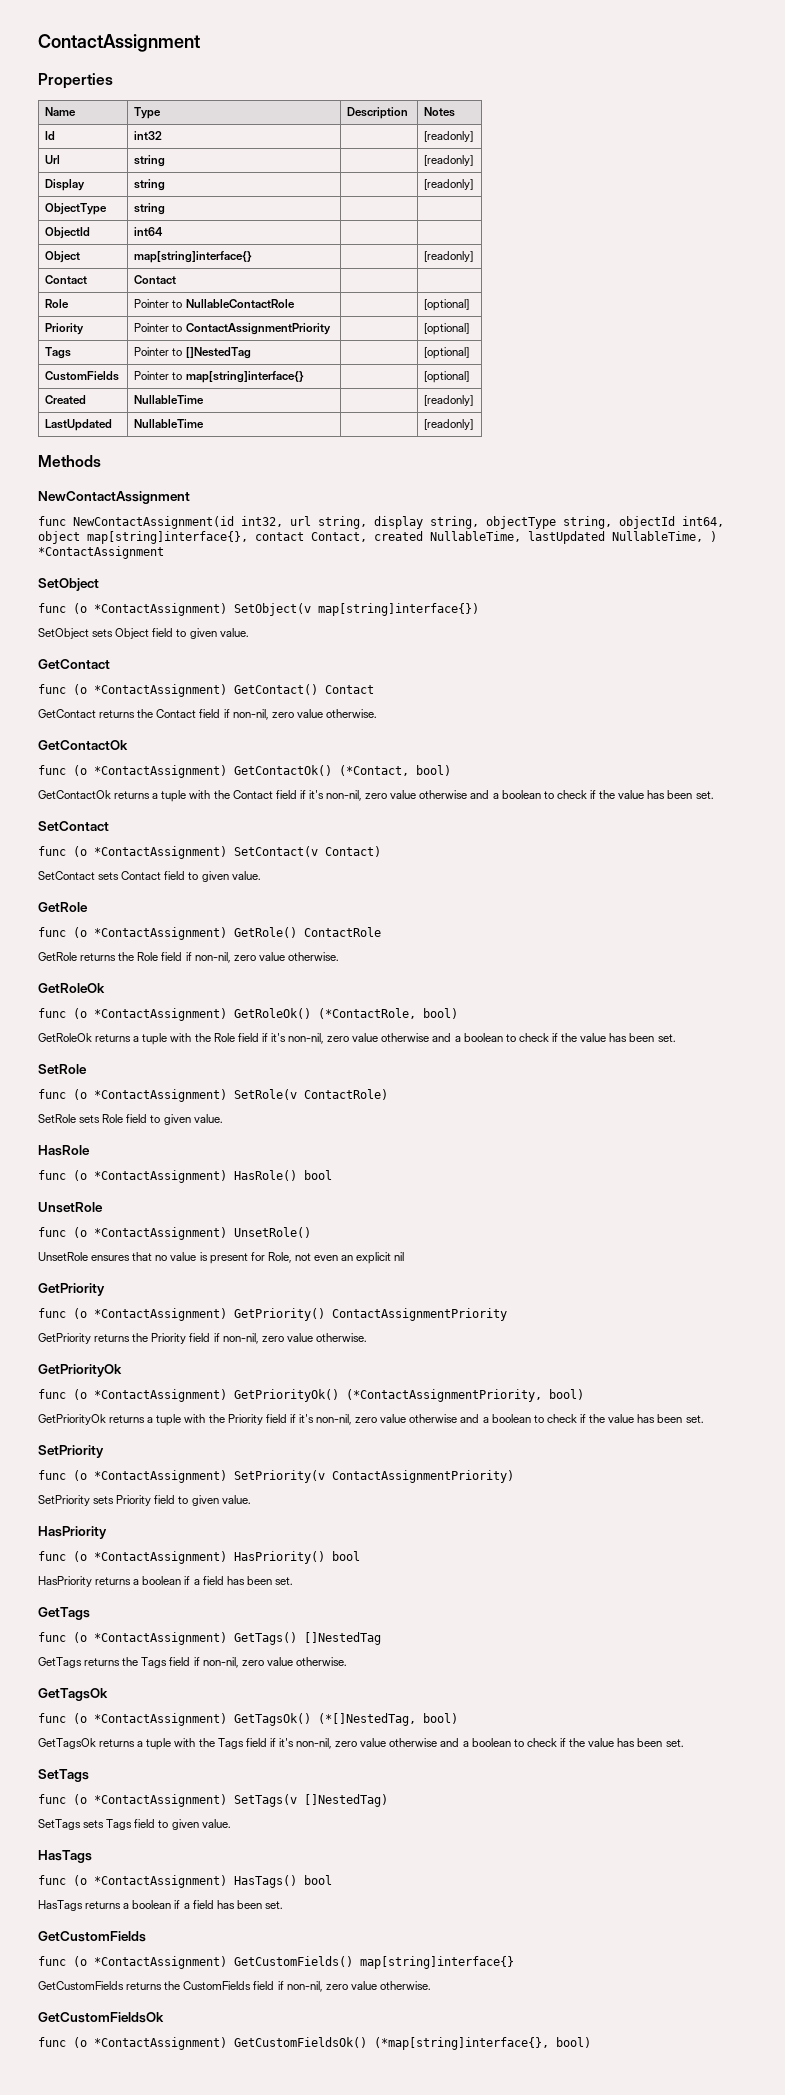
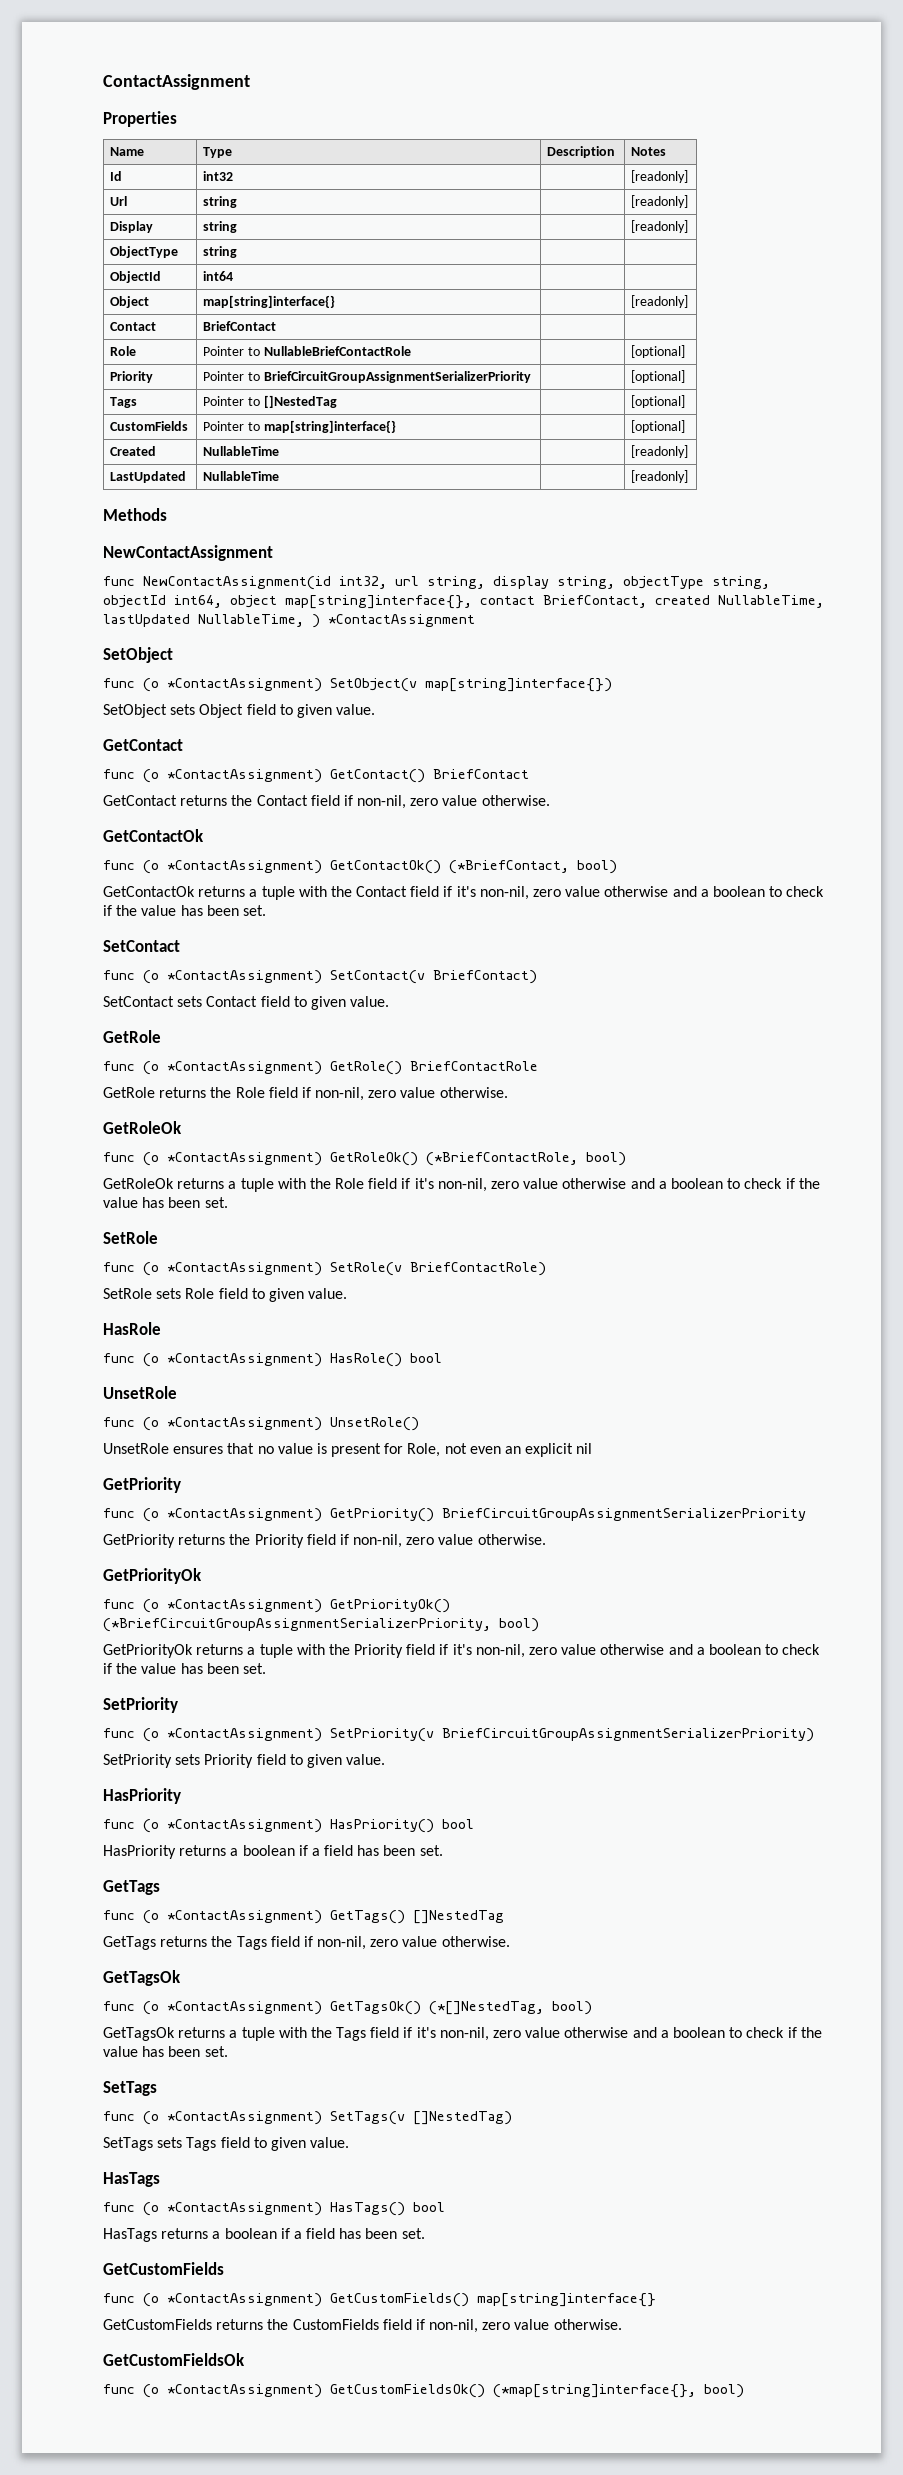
[134,275,177,284] Contact -> [203,321,277,331] BriefContact
[185,299,295,308] NullableContactRole -> [263,346,411,356] NullableBriefContactRole
[185,323,331,335] ContactAssignmentPriority -> [263,371,531,383] BriefCircuitGroupAssignmentSerializerPriority
[311,532,367,542] Contact, -> [543,595,647,608] BriefContact,
[325,685,374,694] Contact -> [433,769,529,779] BriefContact
[339,765,409,776] (*Contact, -> [449,860,569,874] (*BriefContact,
[325,846,381,857] Contact) -> [433,970,537,984] BriefContact)
[304,927,381,937] ContactRole -> [410,1061,538,1071] BriefContactRole
[318,1008,416,1019] (*ContactRole, -> [426,1152,578,1166] (*BriefContactRole,
[304,1089,388,1100] ContactRole) -> [410,1262,546,1276] BriefContactRole)
[332,1308,507,1321] ContactAssignmentPriority -> [442,1508,806,1521] BriefCircuitGroupAssignmentSerializerPriority
[346,1389,542,1402] (*ContactAssignmentPriority, -> [103,1618,491,1632] (*BriefCircuitGroupAssignmentSerializerPriority,
[332,1470,514,1483] ContactAssignmentPriority) -> [442,1728,814,1742] BriefCircuitGroupAssignmentSerializerPriority)

